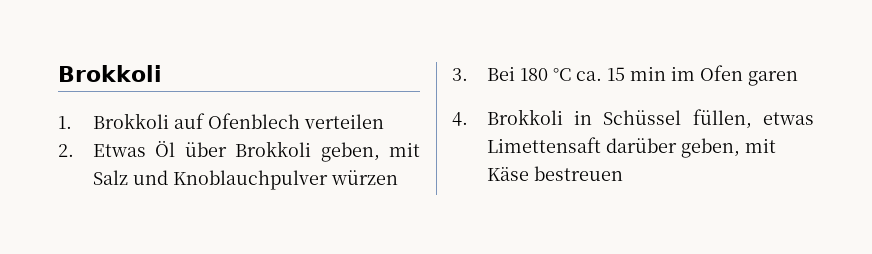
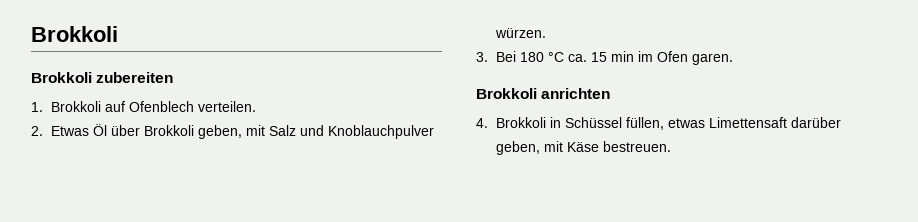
[58,65,162,82] Brokkoli -> [31,26,118,42] [31,72,174,83] Brokkoli // Brokkoli zubereiten
[303,114,384,129] verteilen -> [197,101,256,112] verteilen.
[330,170,398,185] würzen -> [494,28,546,38] würzen.
[747,71,798,86] garen -> [691,53,733,65] [476,88,611,99] garen. // Brokkoli anrichten
[533,166,623,181] bestreuen -> [602,141,671,152] bestreuen.

